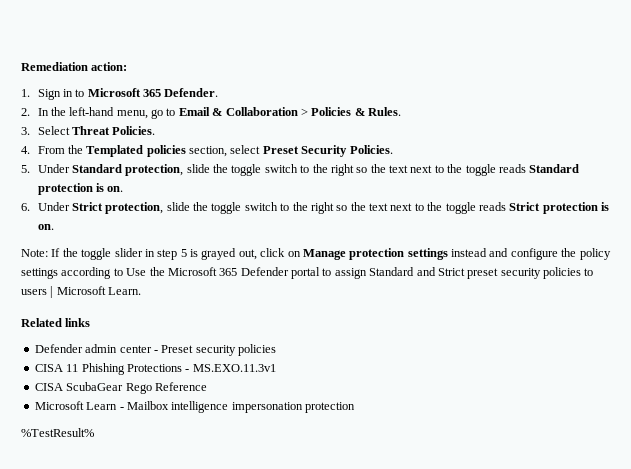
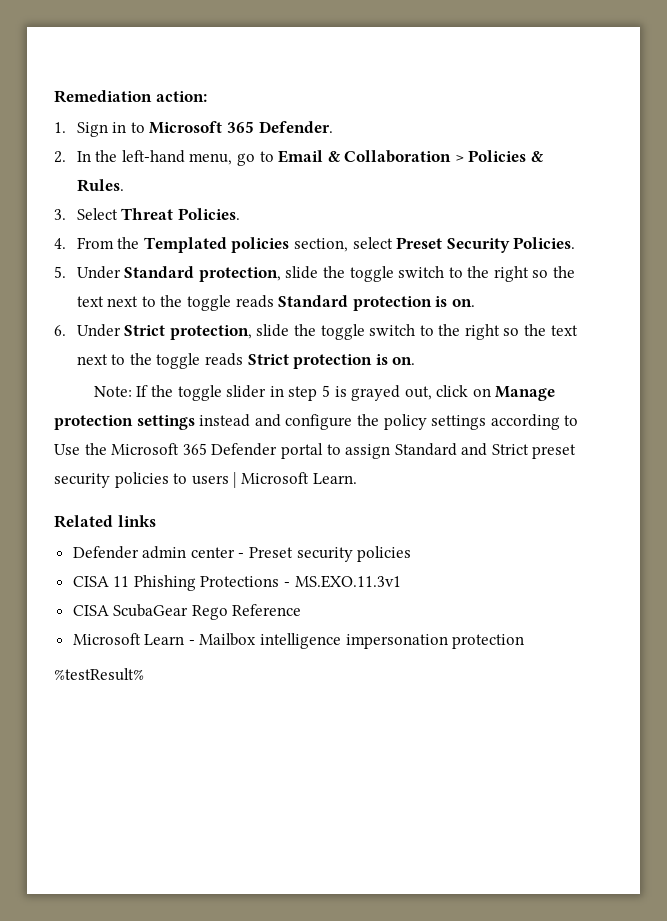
[21,428,94,437] %TestResult% -> [54,668,144,681] %testResult%

